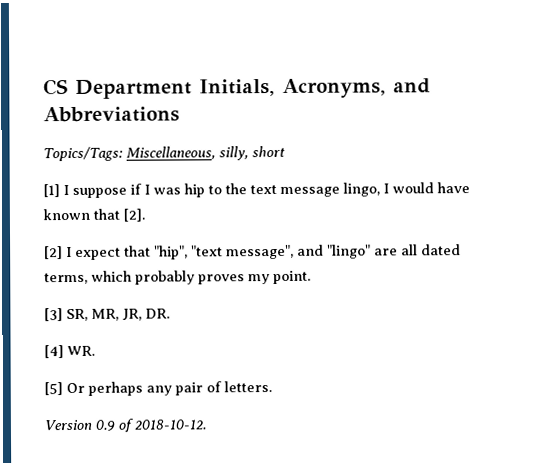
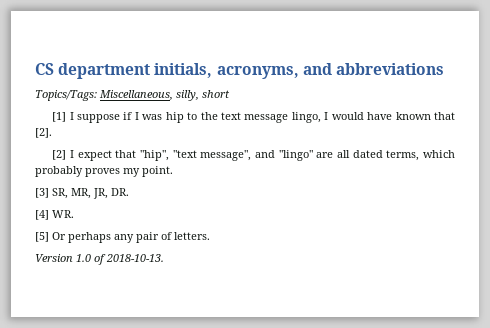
[75,78,431,99] [43,106,180,123] Department Initials, Acronyms, and Abbreviations -> [58,63,444,79] department initials, acronyms, and abbreviations
[94,418,206,433] 0.9 of 2018-10-12. -> [76,254,164,265] 1.0 of 2018-10-13.

